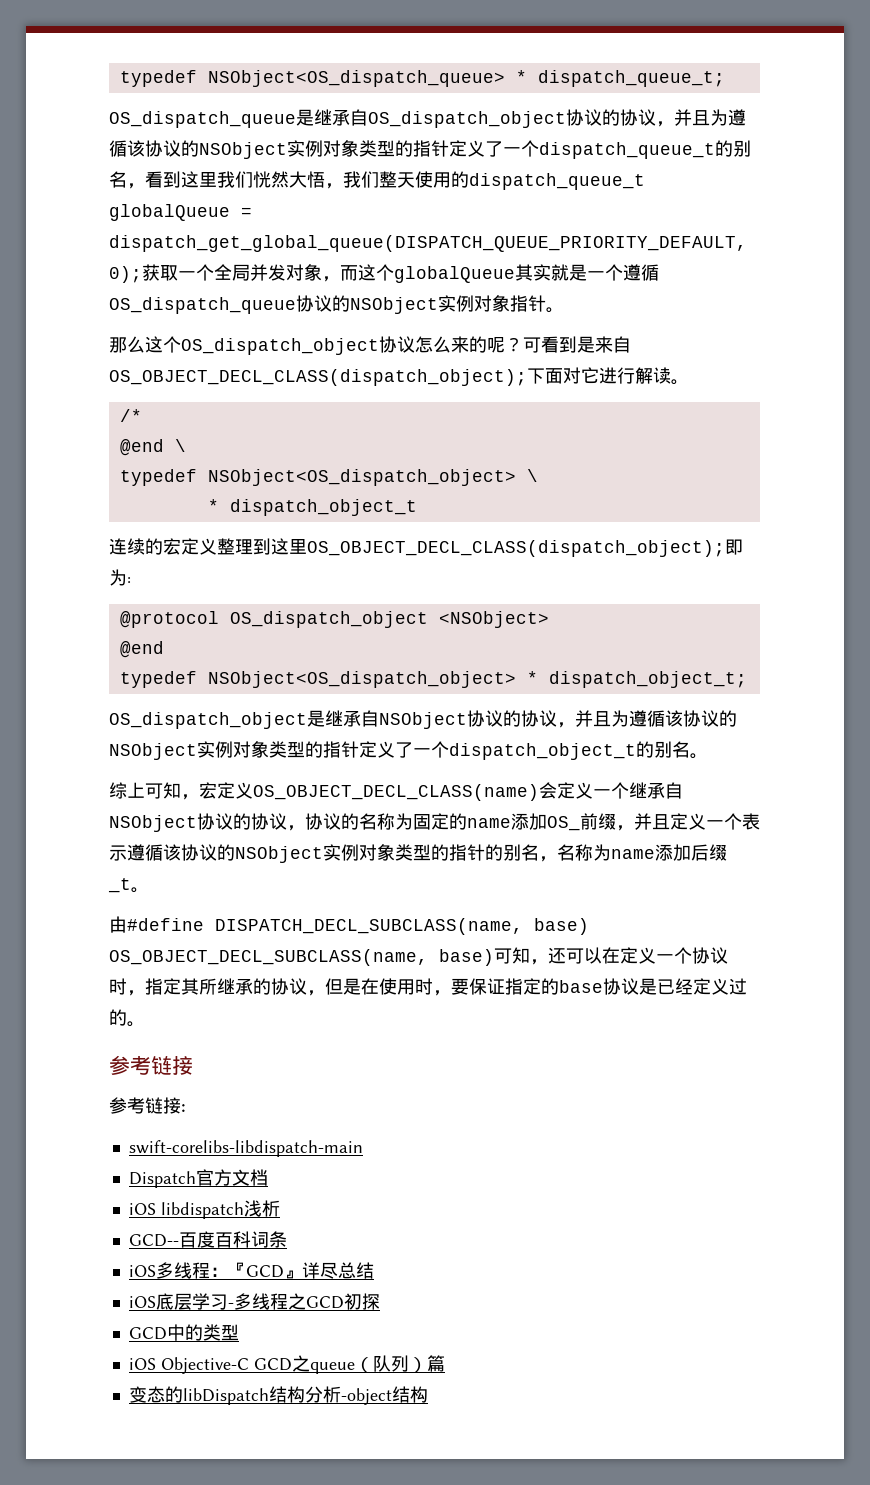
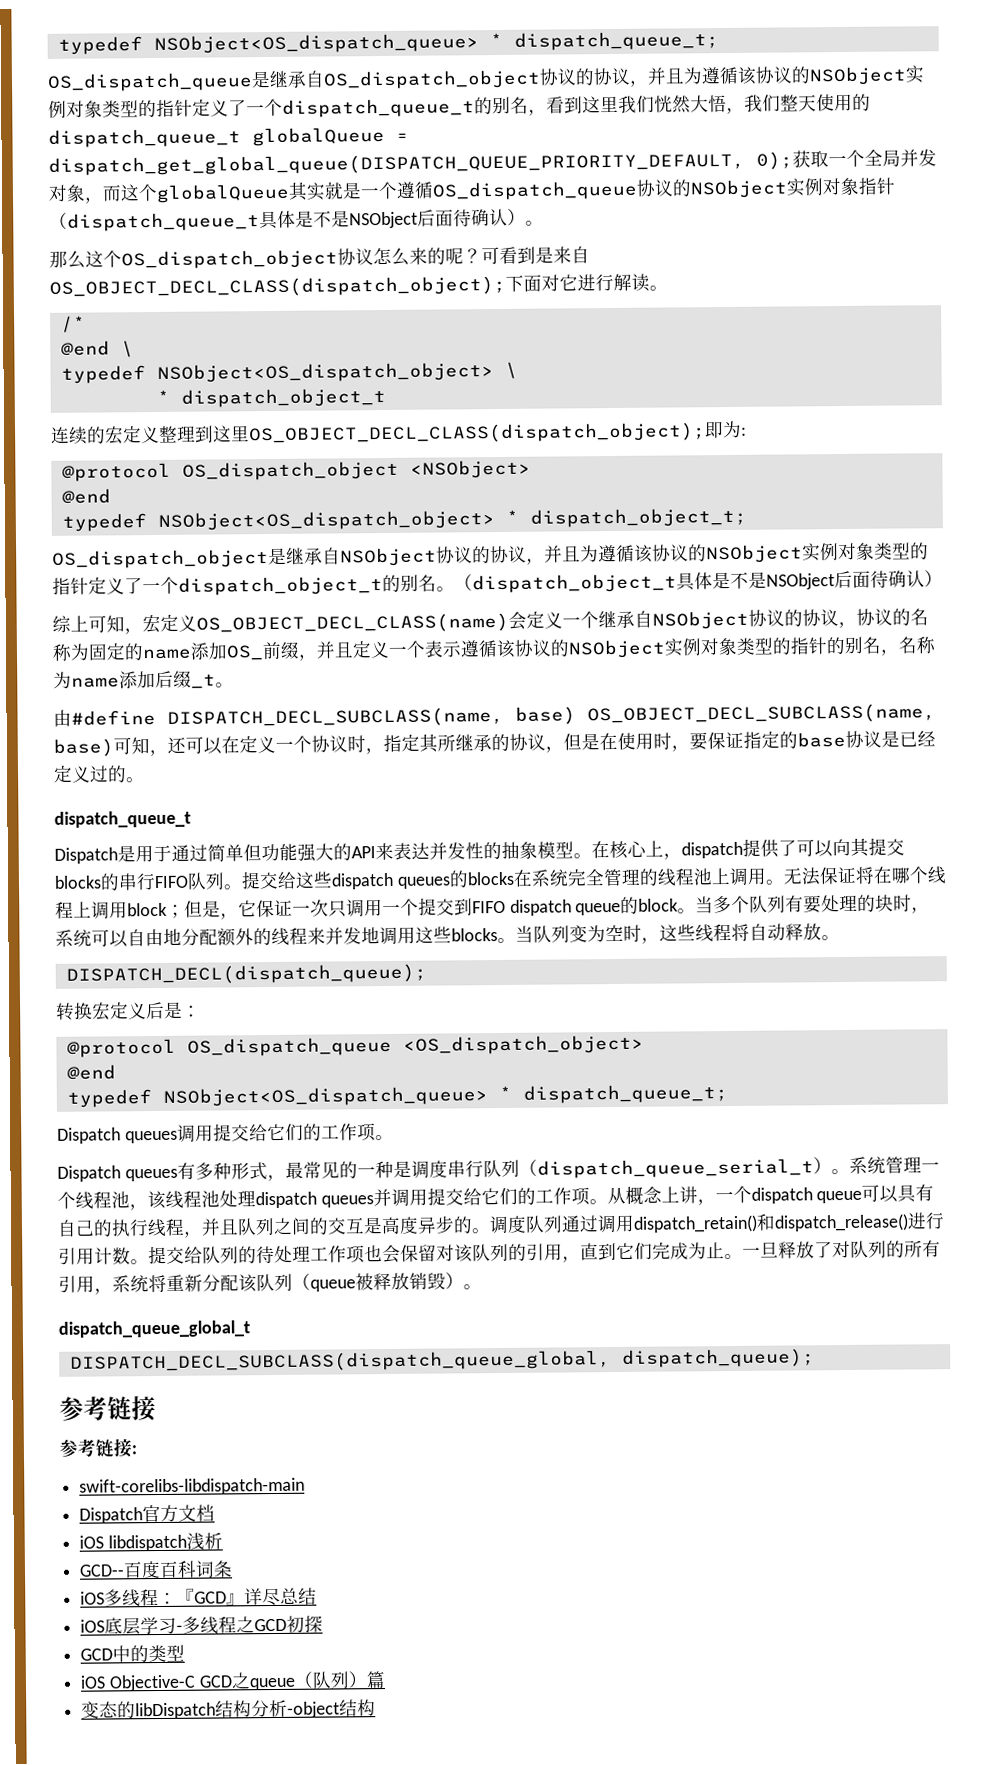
(546, 303) none -> [49,208,526,232] （dispatch_queue_t具体是不是NSObject后面待确认）
(708, 756) none -> [454,570,943,594] （dispatch_object_t具体是不是NSObject后面待确认）
(145, 1024) none -> [54,810,191,828] [54,837,905,864] [54,866,947,891] [55,894,931,920] [55,923,840,948] [65,963,427,985] [56,1001,201,1021] [66,1034,644,1058] [66,1064,116,1080] [66,1084,728,1108] [57,1123,394,1144] [57,1156,940,1182] [57,1184,935,1211] [57,1212,945,1238] [58,1240,941,1265] [58,1272,482,1295] [58,1320,250,1338] [69,1348,815,1373] // dispatch_queue_t // Dispatch是用于通过简单但功能强大的API来表达并发性的抽象模型。在核心上，dispatch提供了可以向其提交blocks的串行FIFO队列。提交给这些dispatch queues的blocks在系统完全管理的线程池上调用。无法保证将在哪个线程上调用block；但是，它保证一次只调用一个提交到FIFO dispatch queue的block。当多个队列有要处理的块时，系统可以自由地分配额外的线程来并发地调用这些blocks。当队列变为空时，这些线程将自动释放。 // DISPATCH_DECL(dispatch_queue); // 转换宏定义后是： // @protocol OS_dispatch_queue <OS_dispatch_object> // @end // typedef NSObject<OS_dispatch_queue> * dispatch_queue_t; // Dispatch queues调用提交给它们的工作项。 // Dispatch queues有多种形式，最常见的一种是调度串行队列（dispatch_queue_serial_t）。系统管理一个线程池，该线程池处理dispatch queues并调用提交给它们的工作项。从概念上讲，一个dispatch queue可以具有自己的执行线程，并且队列之间的交互是高度异步的。调度队列通过调用dispatch_retain()和dispatch_release()进行引用计数。提交给队列的待处理工作项也会保留对该队列的引用，直到它们完成为止。一旦释放了对队列的所有引用，系统将重新分配该队列（queue被释放销毁）。 // dispatch_queue_global_t // DISPATCH_DECL_SUBCLASS(dispatch_queue_global, dispatch_queue);

